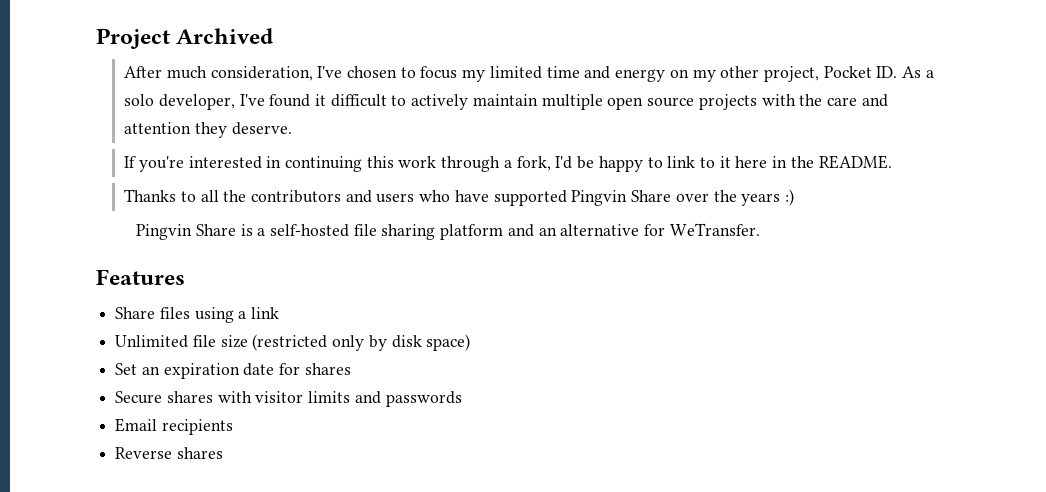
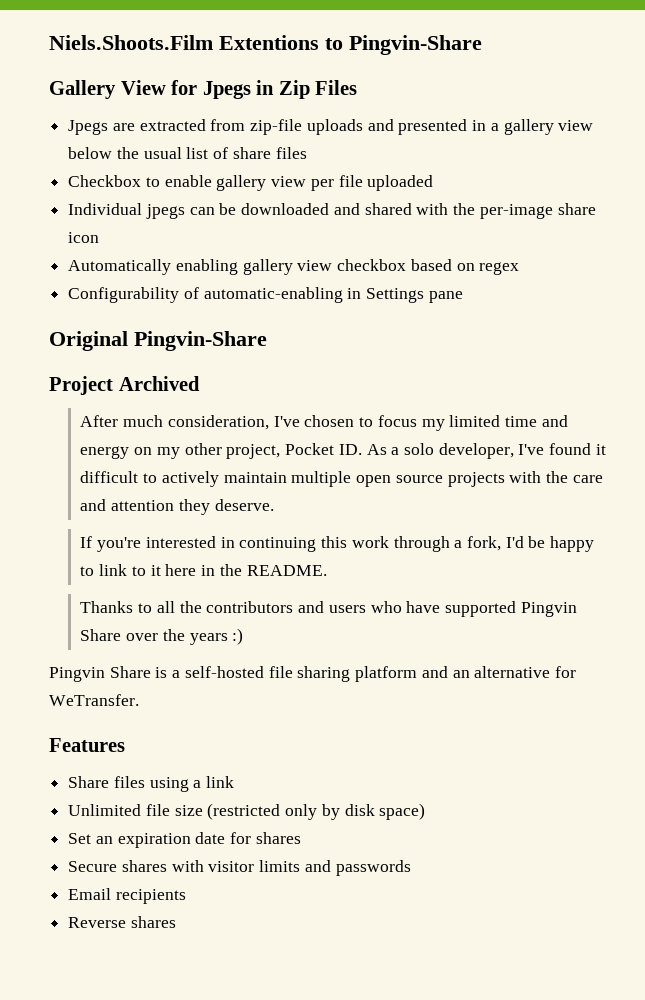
(96, 38) none -> [49,35,482,55] [49,80,358,99] [68,119,594,135] [68,147,307,159] [68,175,434,191] [68,203,596,219] [68,232,100,243] [68,259,520,275] [68,287,463,303] [49,331,267,351] Niels.Shoots.Film Extentions to Pingvin-Share // Gallery View for Jpegs in Zip Files // Jpegs are extracted from zip-file uploads and presented in a gallery view below the usual list of share files // Checkbox to enable gallery view per file uploaded // Individual jpegs can be downloaded and shared with the per-image share icon // Automatically enabling gallery view checkbox based on regex // Configurability of automatic-enabling in Settings pane // Original Pingvin-Share //

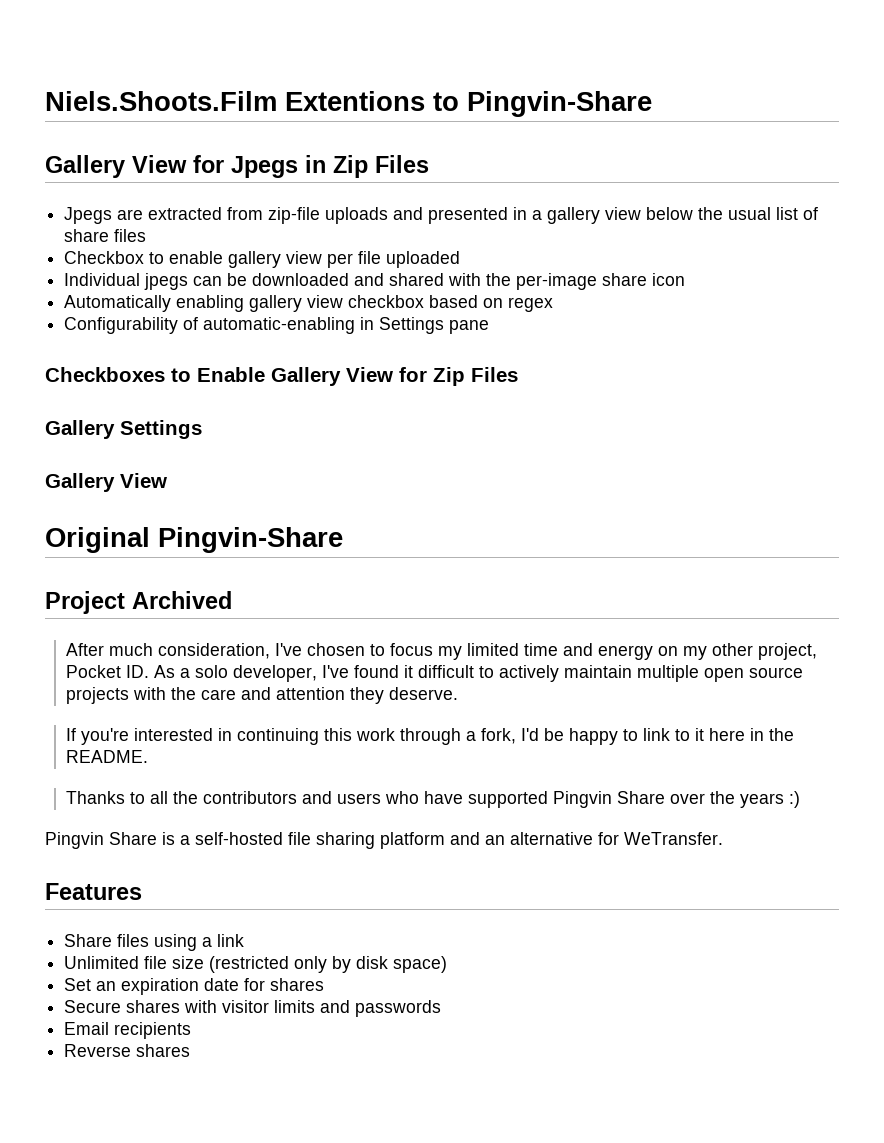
(463, 297) none -> [45,367,518,386] [45,420,202,439] [45,473,167,492] // Checkboxes to Enable Gallery View for Zip Files // Gallery Settings // Gallery View

